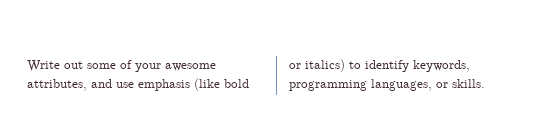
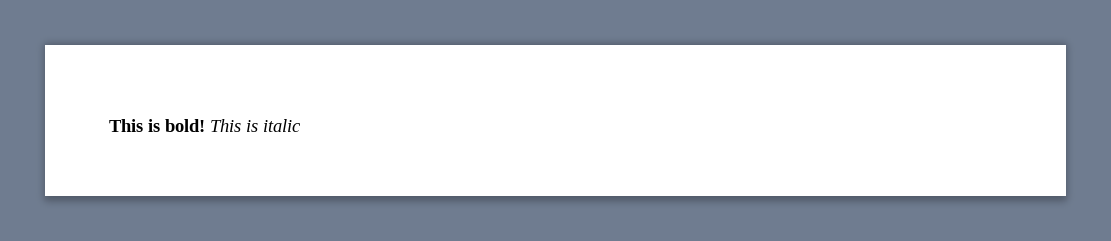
[27,60,216,72] [27,78,249,91] [289,59,470,72] [289,79,485,91] Write out some of your awesome attributes, and use emphasis (like bold or italics) to identify keywords, programming languages, or skills. -> [109,119,301,132] This is bold! This is italic

